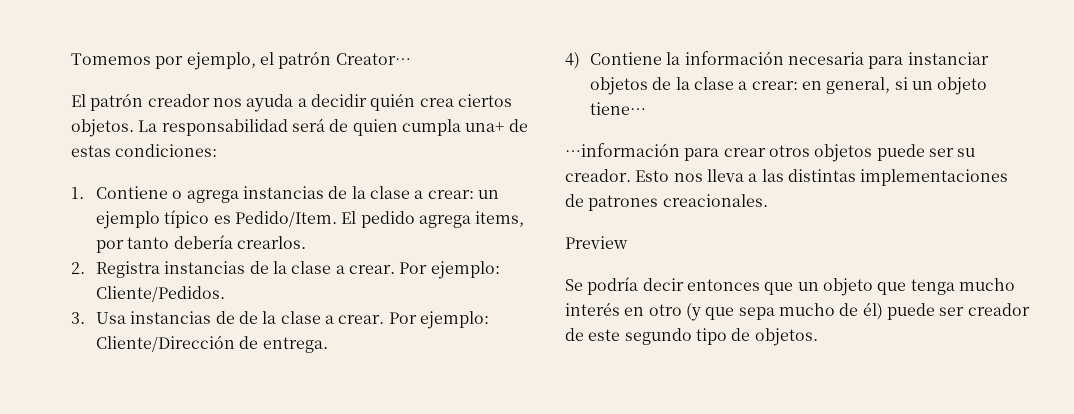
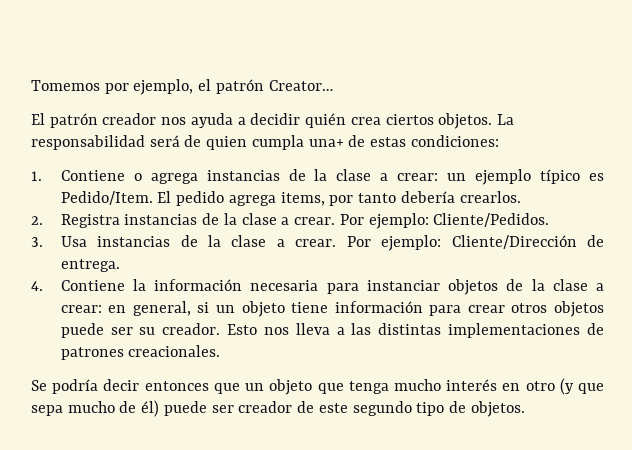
[239,311,259,324] de -> (198, 241) none
[565,52,580,69] 4) -> [31,281,43,291] 4.
[590,102,647,115] [565,143,680,157] tiene… // …información -> [291,301,423,313] tiene información
[565,236,628,249] // Preview -> (221, 351) none

